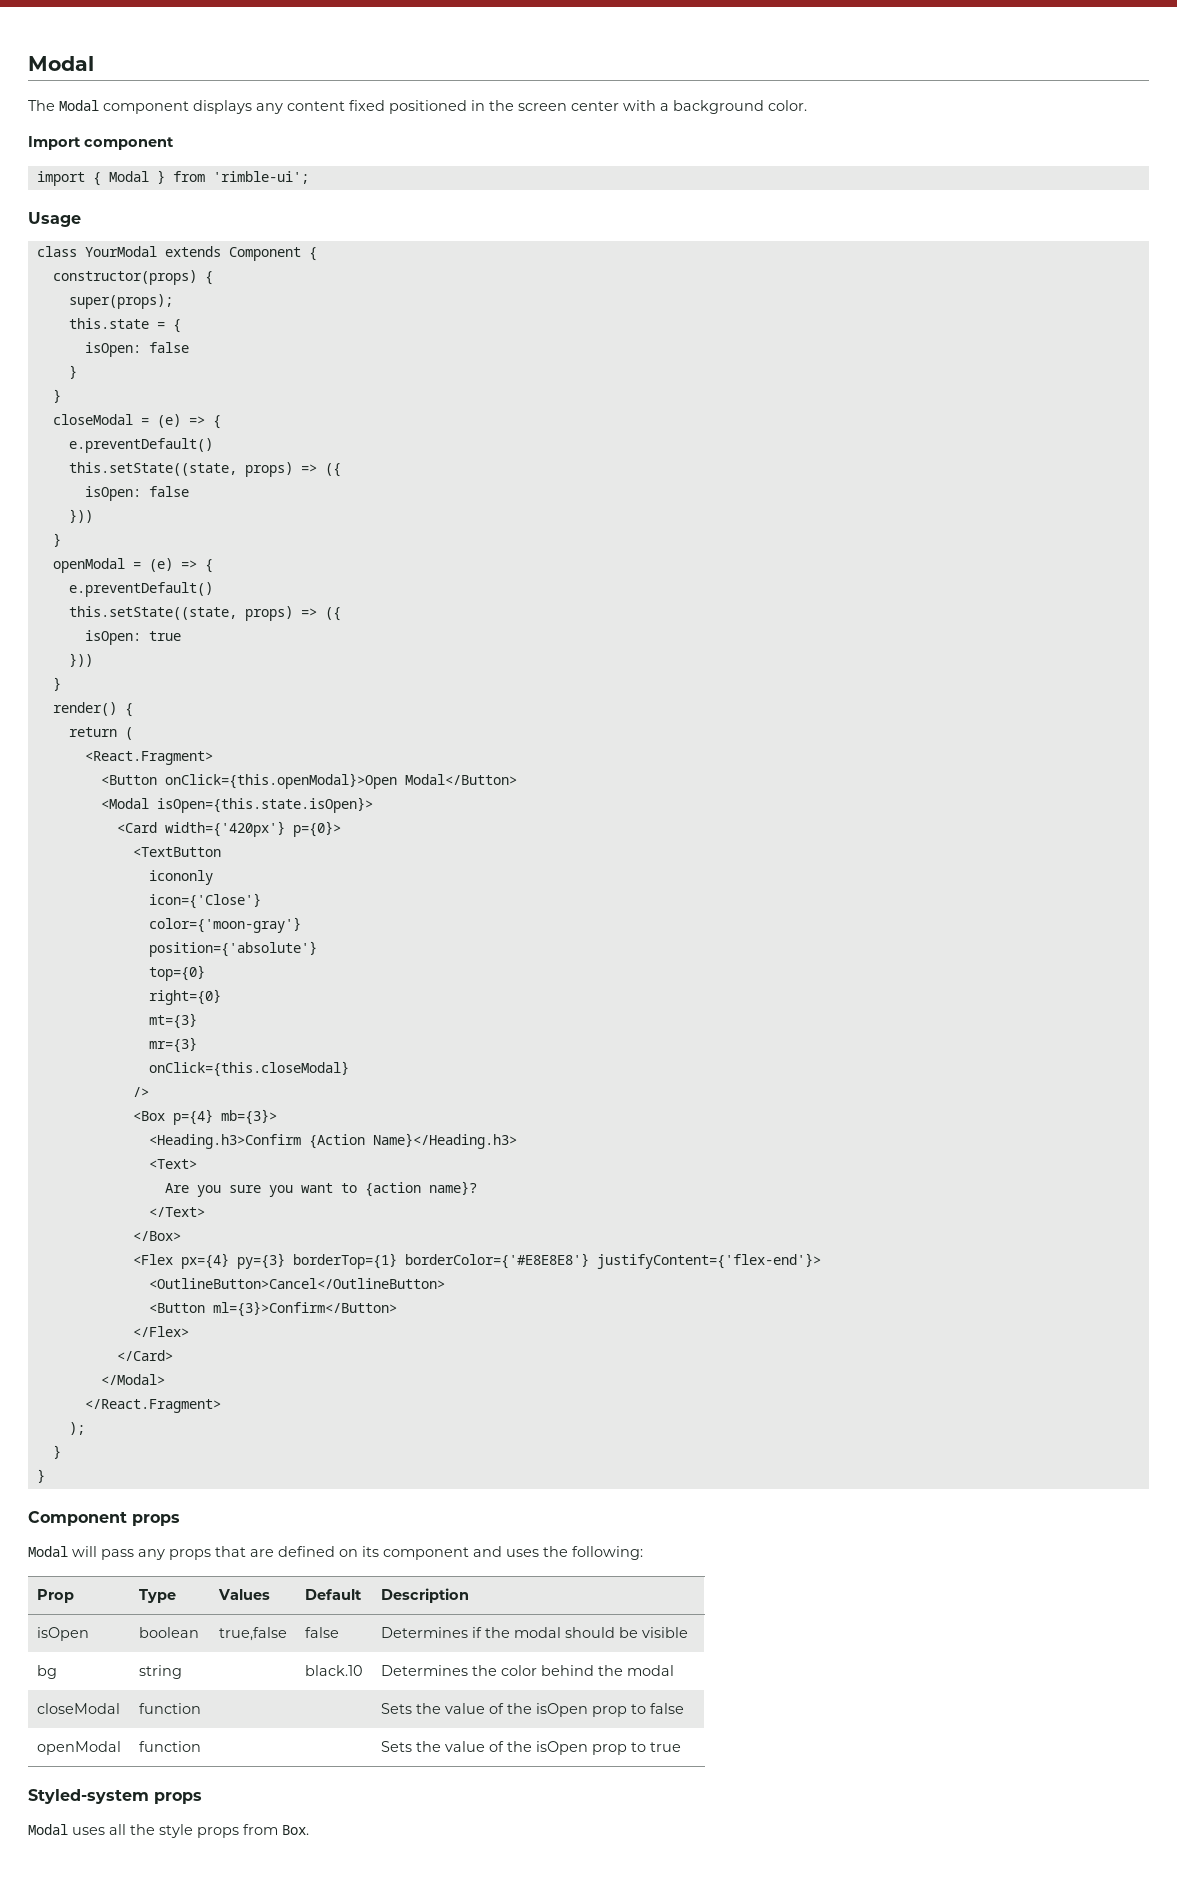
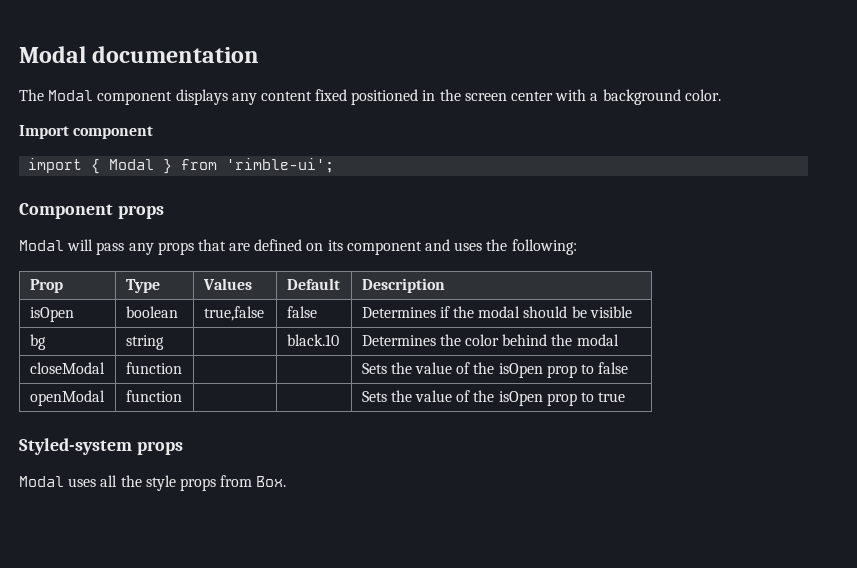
[28,56,94,71] Modal -> [19,46,260,63] Modal documentation
[28,212,81,227] [36,246,317,261] [52,270,213,285] [68,294,173,309] [68,318,181,333] [84,342,189,357] [68,365,77,379] [52,389,61,403] [52,414,221,429] [68,438,213,453] [68,462,341,477] [84,486,189,501] [68,509,93,523] [52,533,61,547] [52,558,213,573] [68,582,213,597] [68,606,341,621] [84,630,181,645] [68,653,93,667] [52,677,61,691] [52,702,133,717] [68,727,133,740] [84,751,213,765] [100,773,517,789] [100,797,373,813] [116,821,341,837] [132,847,221,857] [148,870,213,885] [148,893,261,909] [148,917,301,933] [148,941,317,957] [148,965,205,981] [148,989,221,1005] [148,1013,197,1029] [148,1037,197,1053] [148,1061,349,1077] [132,1087,149,1097] [132,1109,277,1125] [148,1133,517,1149] [148,1159,197,1169] [164,1181,477,1197] [148,1207,205,1217] [132,1231,181,1241] [132,1253,821,1269] [148,1278,445,1289] [148,1301,397,1317] [132,1326,189,1337] [116,1350,173,1361] [100,1374,165,1385] [84,1399,221,1413] [68,1422,85,1435] [52,1445,61,1459] [36,1469,45,1483] // Usage // class YourModal extends Component { // constructor(props) { // super(props); // this.state = { // isOpen: false // } // } // closeModal = (e) => { // e.preventDefault() // this.setState((state, props) => ({ // isOpen: false // })) // } // openModal = (e) => { // e.preventDefault() // this.setState((state, props) => ({ // isOpen: true // })) // } // render() { // return ( // <React.Fragment> // <Button onClick={this.openModal}>Open Modal</Button> // <Modal isOpen={this.state.isOpen}> // <Card width={'420px'} p={0}> // <TextButton // icononly // icon={'Close'} // color={'moon-gray'} // position={'absolute'} // top={0} // right={0} // mt={3} // mr={3} // onClick={this.closeModal} // /> // <Box p={4} mb={3}> // <Heading.h3>Confirm {Action Name}</Heading.h3> // <Text> // Are you sure you want to {action name}? // </Text> // </Box> // <Flex px={4} py={3} borderTop={1} borderColor={'#E8E8E8'} justifyContent={'flex-end'}> // <OutlineButton>Cancel</OutlineButton> // <Button ml={3}>Confirm</Button> // </Flex> // </Card> // </Modal> // </React.Fragment> // ); // } // } -> (335, 165) none

